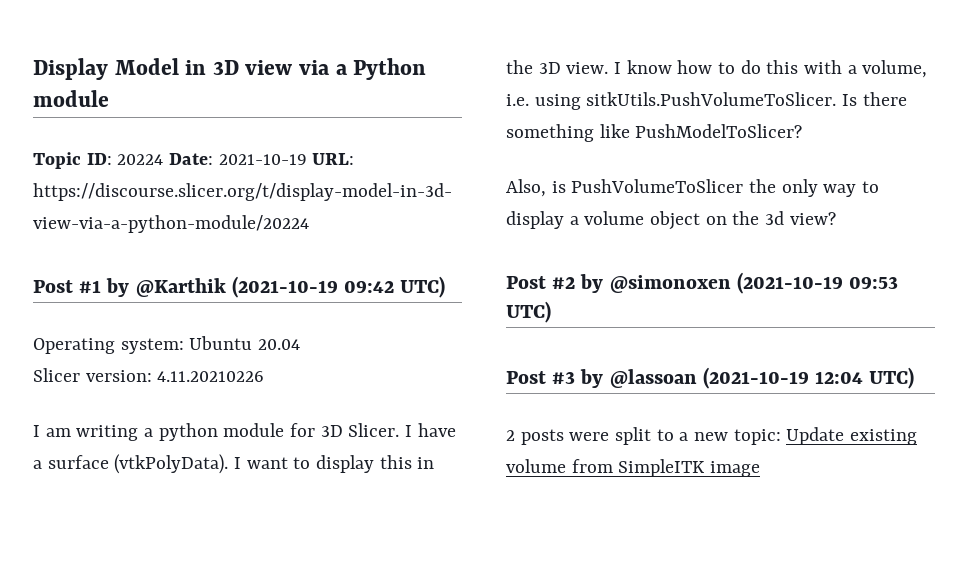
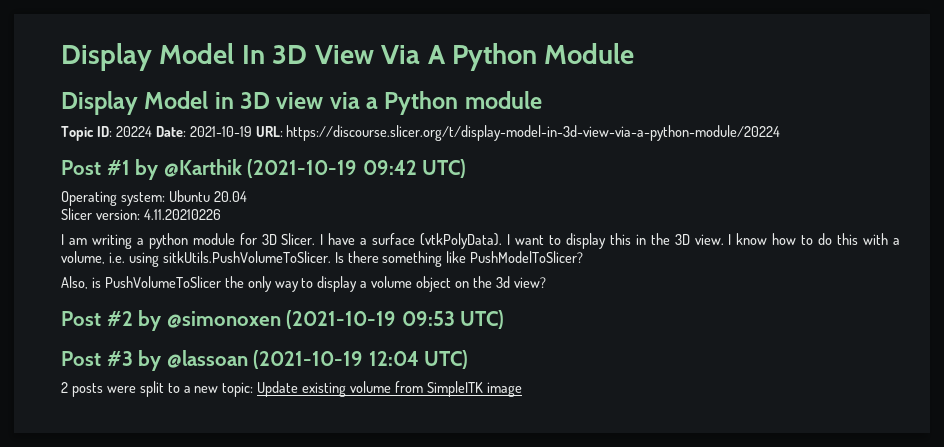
[33,58,179,80] Display Model -> [61,43,635,71] [61,91,209,115] Display Model In 3D View Via A Python Module // Display Model

